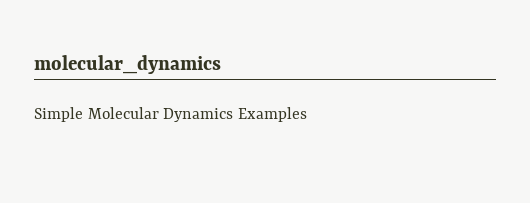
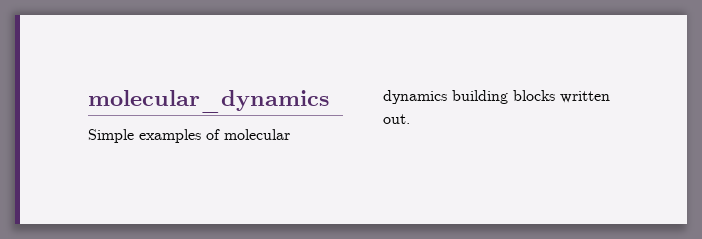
[87,107,308,122] Molecular Dynamics Examples -> [139,129,290,143] [383,90,610,104] [383,114,410,124] examples of molecular dynamics building blocks written out.

